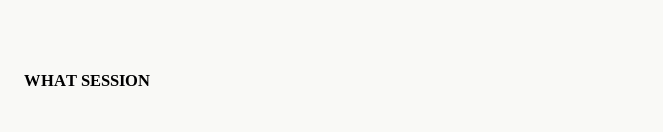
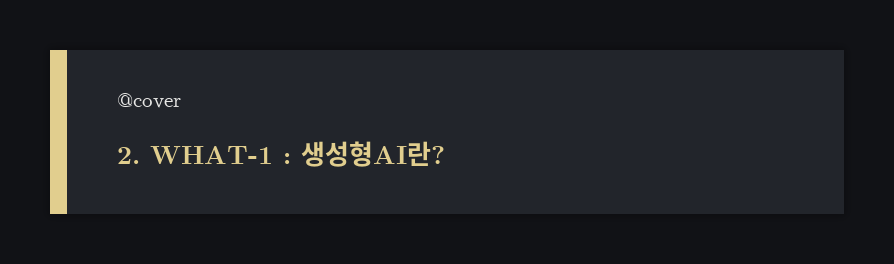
[24,75,151,86] WHAT SESSION -> [117,93,181,109] [117,141,445,167] @cover // 2. WHAT-1 : 생성형AI란?

